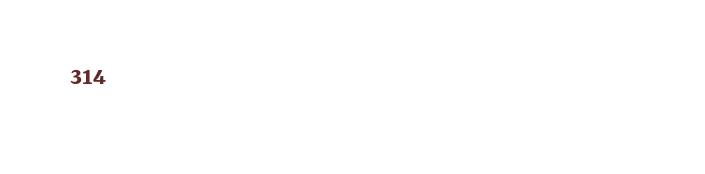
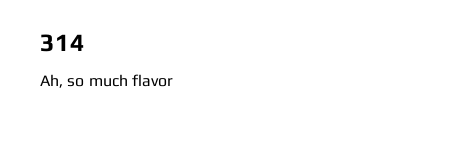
(106, 76) none -> [40,74,173,88] // Ah, so much flavor

